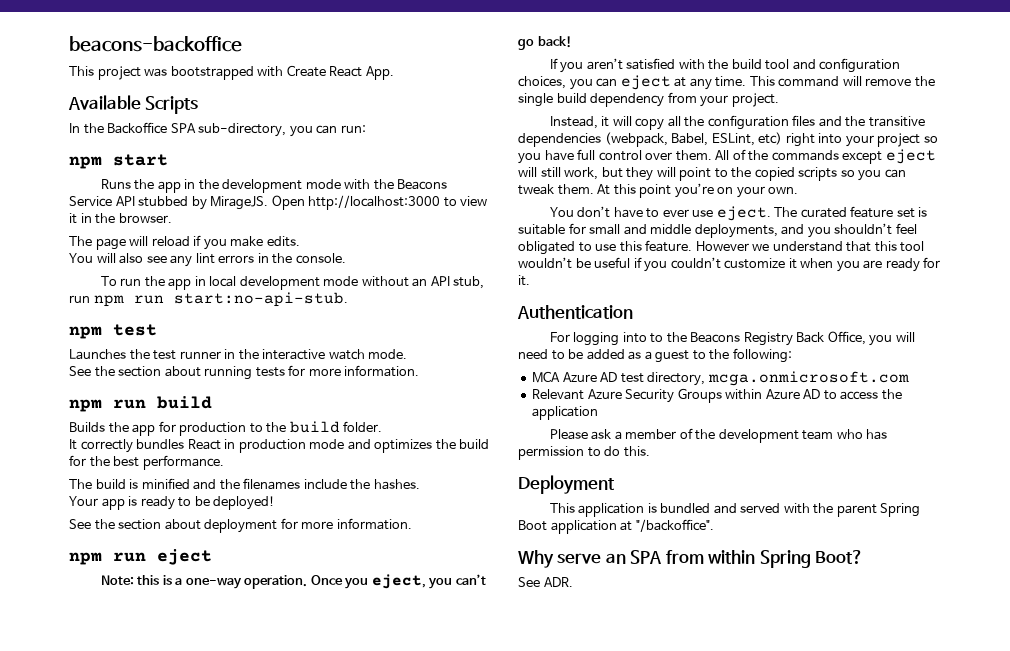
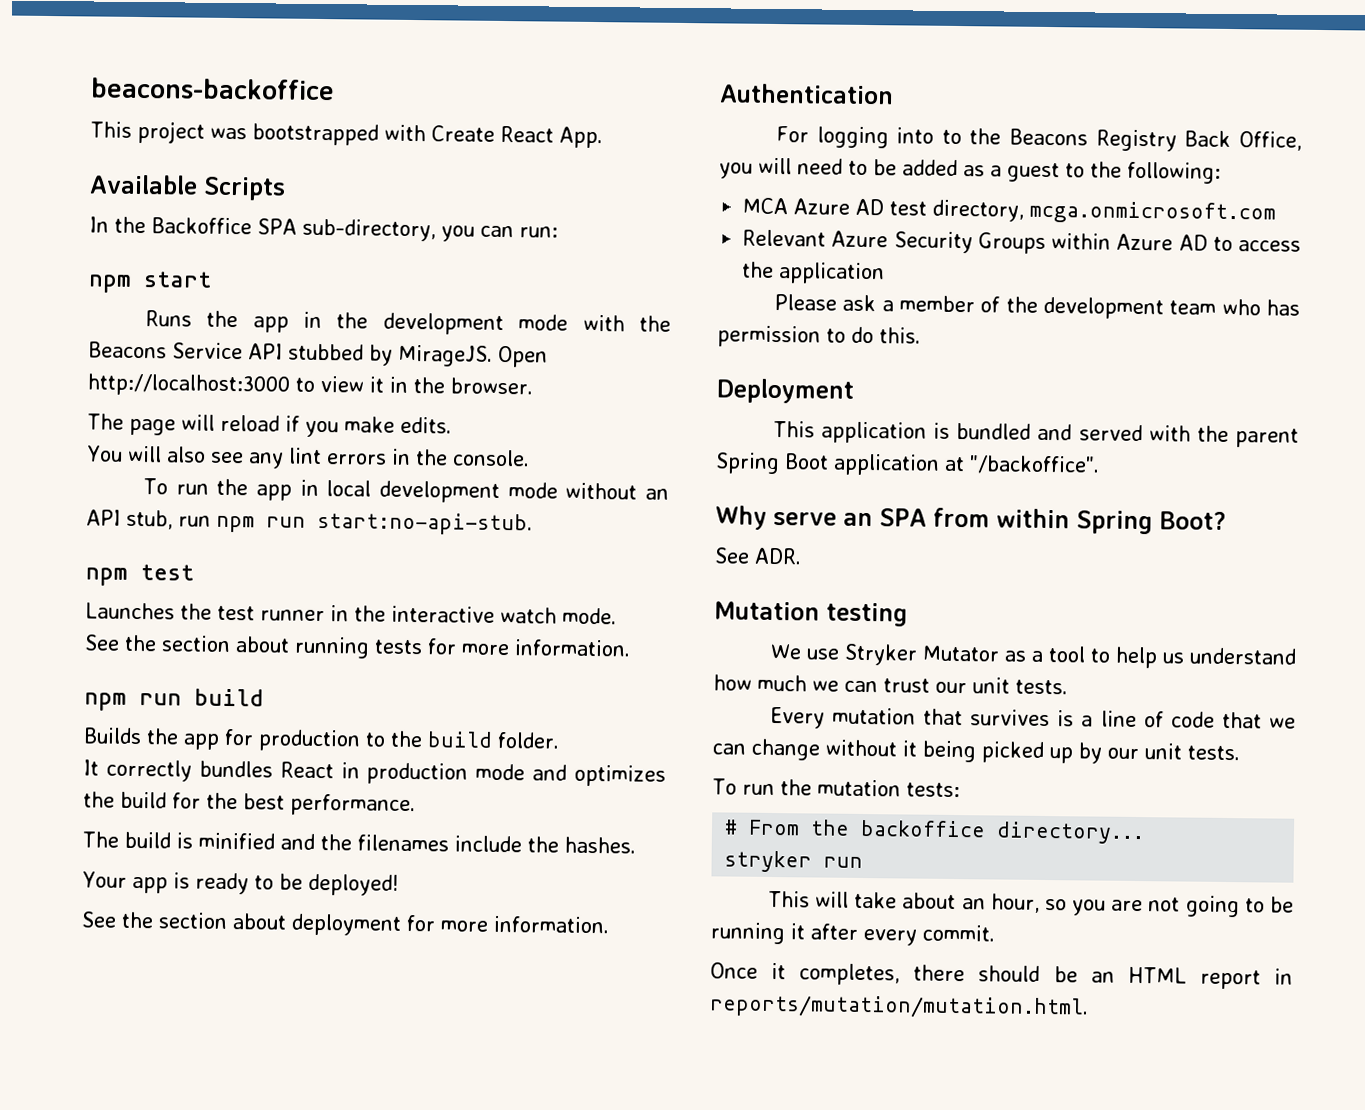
[69,549,212,565] [100,574,486,589] [518,36,572,50] [549,58,901,73] [518,75,935,90] [518,92,779,107] [549,115,925,130] [518,132,938,147] [518,149,936,164] [518,167,906,181] [518,183,799,198] [549,206,928,221] [518,223,917,238] [518,240,925,255] [518,257,941,272] [518,275,530,286] // npm run eject // Note: this is a one-way operation. Once you eject, you can’t go back! // If you aren’t satisfied with the build tool and configuration choices, you can eject at any time. This command will remove the single build dependency from your project. // Instead, it will copy all the configuration files and the transitive dependencies (webpack, Babel, ESLint, etc) right into your project so you have full control over them. All of the commands except eject will still work, but they will point to the copied scripts so you can tweak them. At this point you’re on your own. // You don’t have to ever use eject. The curated feature set is suitable for small and middle deployments, and you shouldn’t feel obligated to use this feature. However we understand that this tool wouldn’t be useful if you couldn’t customize it when you are ready for it. -> (610, 924) none
(573, 582) none -> [714,601,908,627] [769,643,1297,669] [713,674,1068,695] [769,706,1296,729] [712,738,1240,764] [712,778,960,798] [724,819,1146,845] [724,850,864,873] [767,890,1294,918] [710,922,995,946] [710,962,1293,990] [709,994,1089,1020] // Mutation testing // We use Stryker Mutator as a tool to help us understand how much we can trust our unit tests. // Every mutation that survives is a line of code that we can change without it being picked up by our unit tests. // To run the mutation tests: // # From the backoffice directory... // stryker run // This will take about an hour, so you are not going to be running it after every commit. // Once it completes, there should be an HTML report in reports/mutation/mutation.html.

